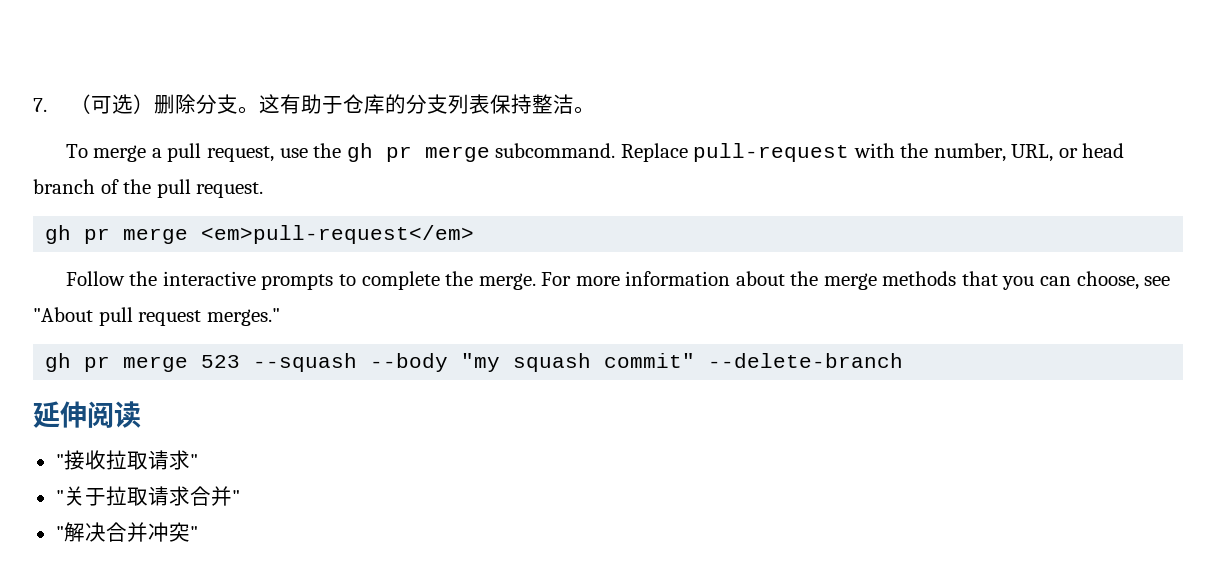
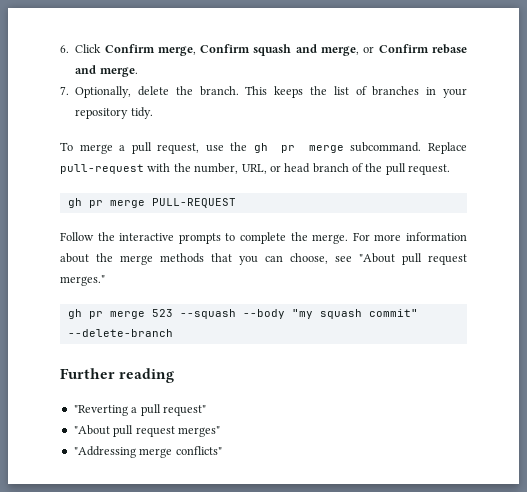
[33,94,596,114] 7.（可选）删除分支。这有助于仓库的分支列表保持整洁。 -> [60,44,467,56] [75,65,138,77] [60,86,468,98] [75,107,153,119] 6. Click Confirm merge, Confirm squash and merge, or Confirm rebase and merge. // 7. Optionally, delete the branch. This keeps the list of branches in your repository tidy.
[201,225,475,244] <em>pull-request</em> -> [151,198,236,208] PULL-REQUEST
[33,401,141,428] [55,450,198,470] [55,486,240,506] [55,522,198,542] 延伸阅读 // "接收拉取请求" // "关于拉取请求合并" // "解决合并冲突" -> [60,368,175,383] [73,404,206,416] [73,425,220,437] [73,446,222,458] Further reading // "Reverting a pull request" // "About pull request merges" // "Addressing merge conflicts"

